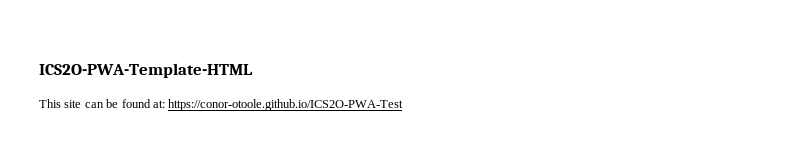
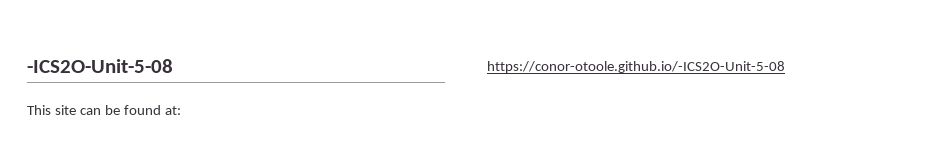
[39,63,253,78] ICS2O-PWA-Template-HTML -> [27,59,173,73] -ICS2O-Unit-5-08
[168,99,404,111] https://conor-otoole.github.io/ICS2O-PWA-Test -> [487,61,785,73] https://conor-otoole.github.io/-ICS2O-Unit-5-08

